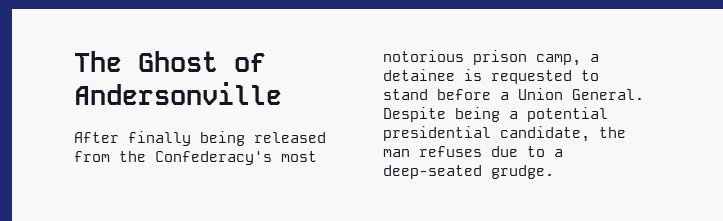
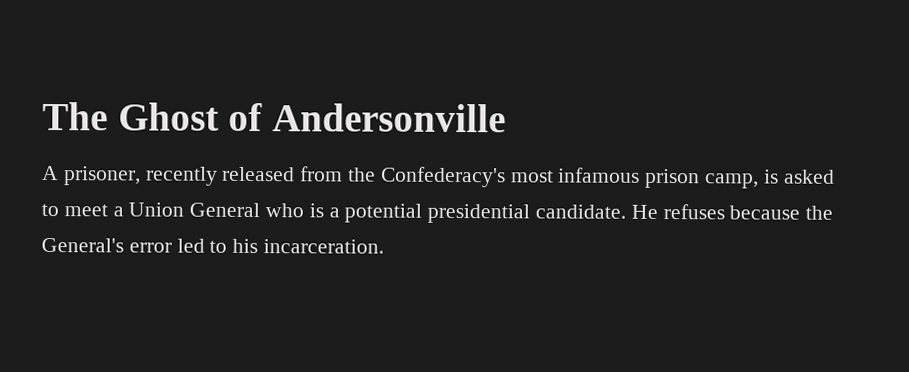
[74,131,245,146] After finally being -> [42,165,218,186] A prisoner, recently
[383,50,464,62] notorious -> [558,167,641,183] infamous
[590,54,599,62] [383,69,599,84] [383,88,644,100] [383,107,608,122] [383,126,626,142] [383,146,563,157] [383,165,554,179] a detainee is requested to stand before a Union General. Despite being a potential presidential candidate, the man refuses due to a deep-seated grudge. -> [763,169,835,184] [41,202,834,224] [41,237,385,254] is asked to meet a Union General who is a potential presidential candidate. He refuses because the General's error led to his incarceration.

